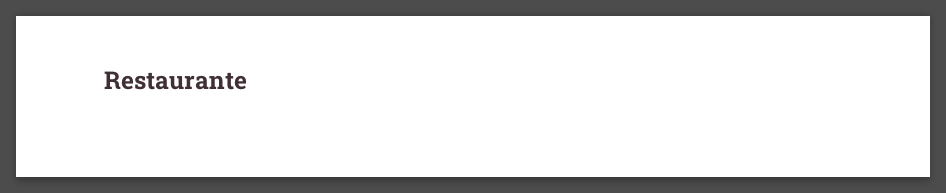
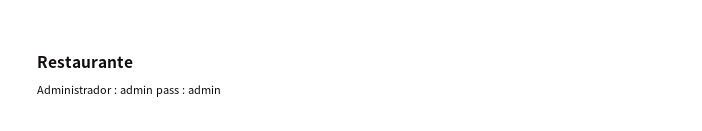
(247, 80) none -> [37,85,221,97] // Administrador : admin pass : admin

